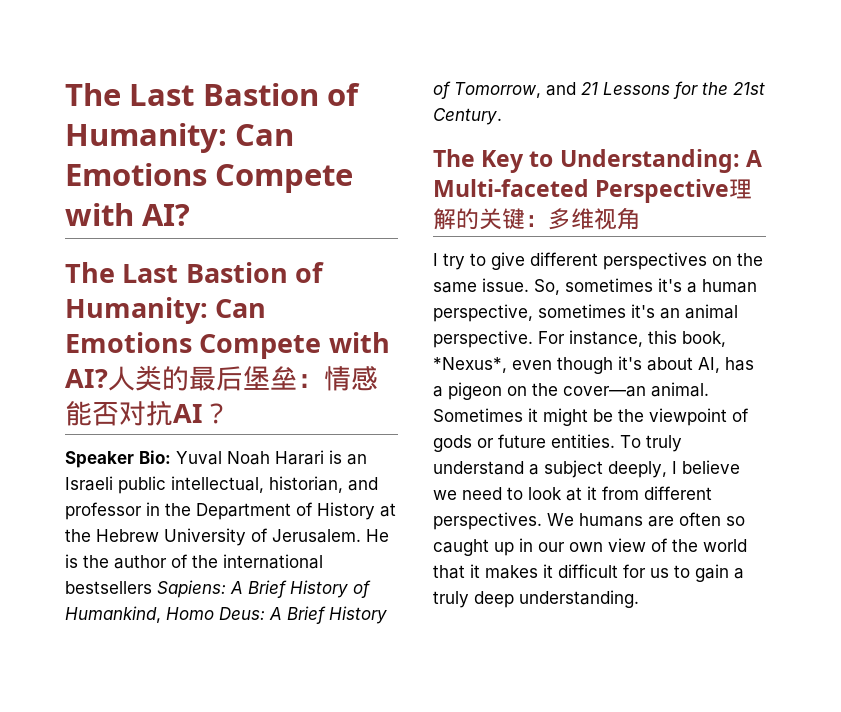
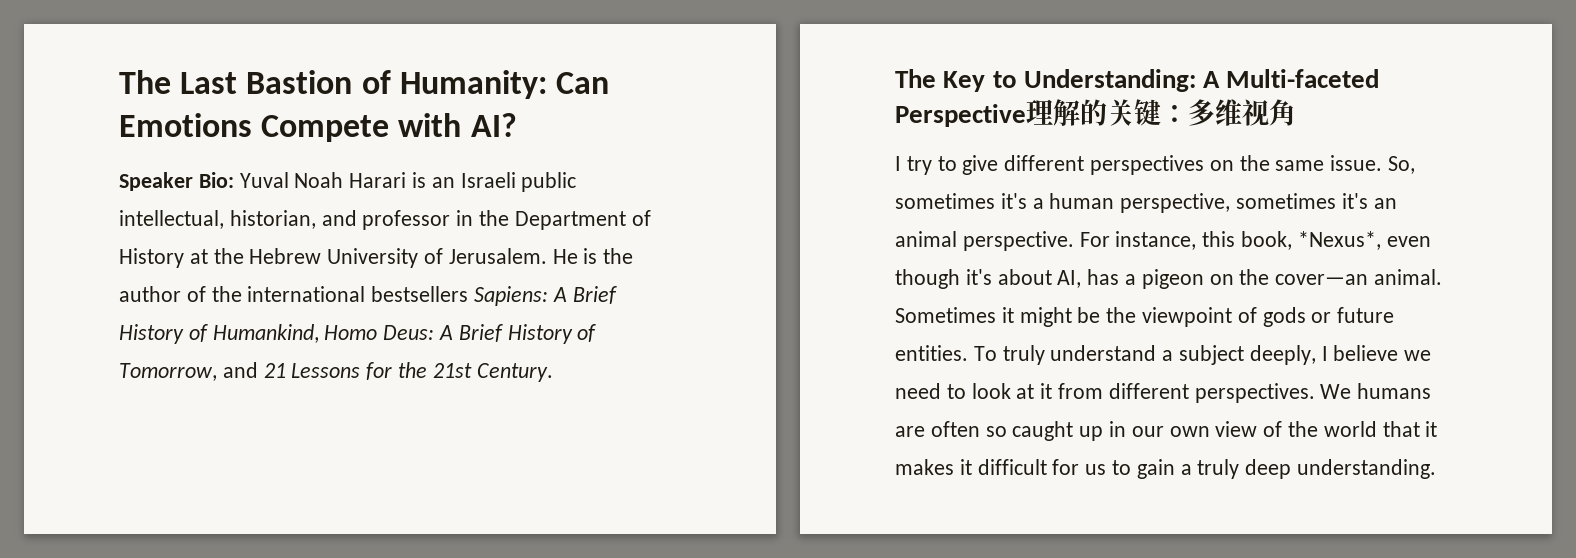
[65,262,324,283] [65,297,267,324] [65,332,390,359] [65,365,378,391] [65,401,230,426] // The Last Bastion of Humanity: Can Emotions Compete with AI?人类的最后堡垒：情感能否对抗AI？ -> (517, 125) none

